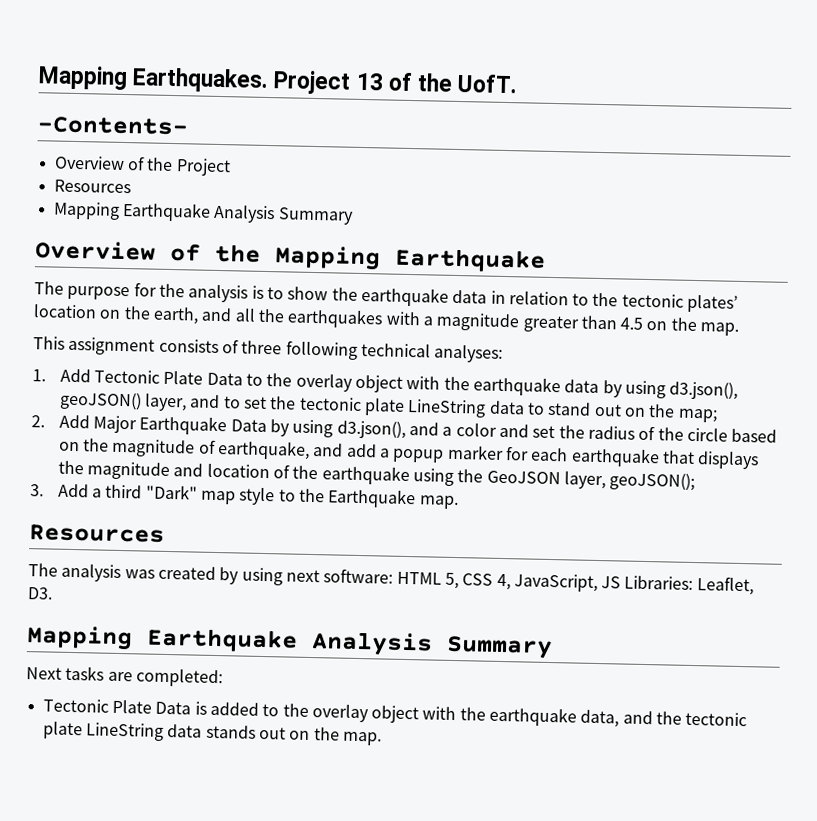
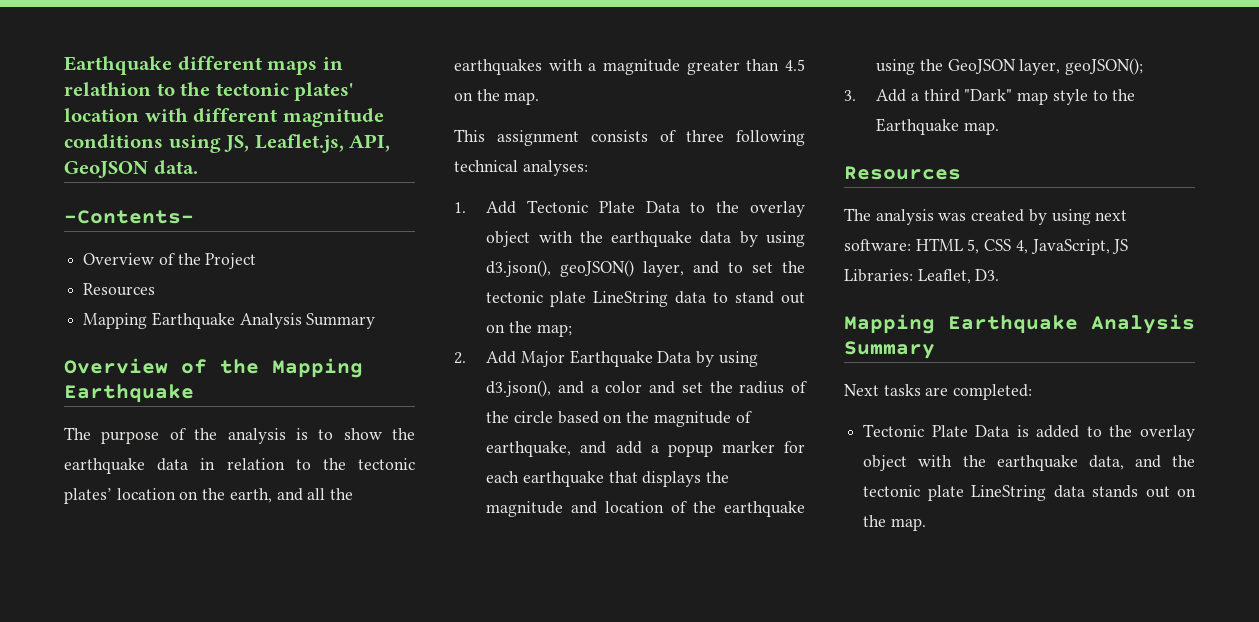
[38,65,519,95] Mapping Earthquakes. Project 13 of the UofT. -> [64,56,343,75] [64,82,354,101] [64,108,384,127] [64,134,391,153] [64,160,198,178] Earthquake different maps in relathion to the tectonic plates' location with different magnitude conditions using JS, Leaflet.js, API, GeoJSON data.
[133,282,157,297] for -> [169,428,186,440] of

